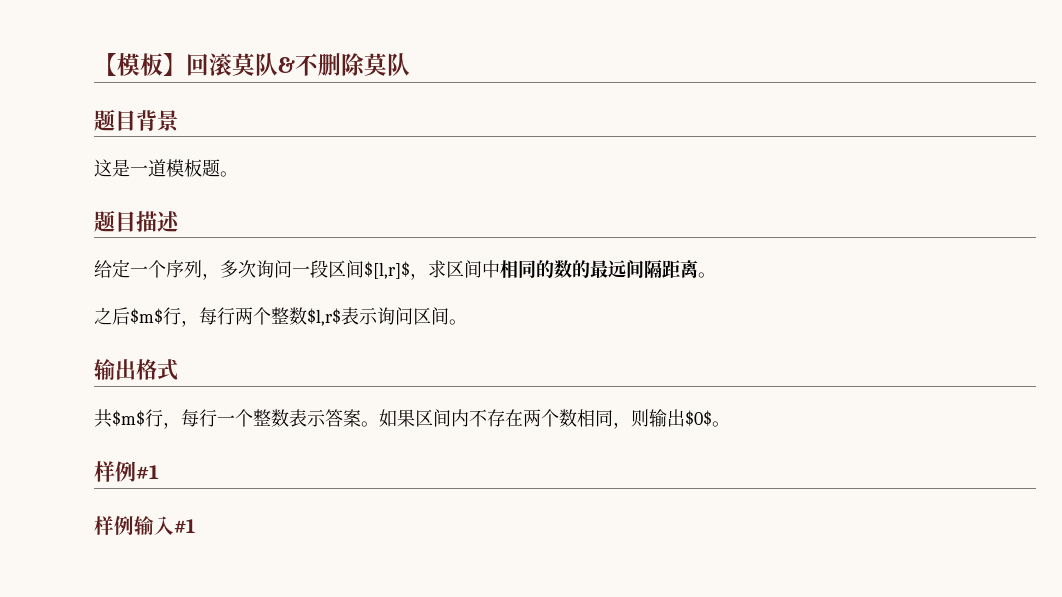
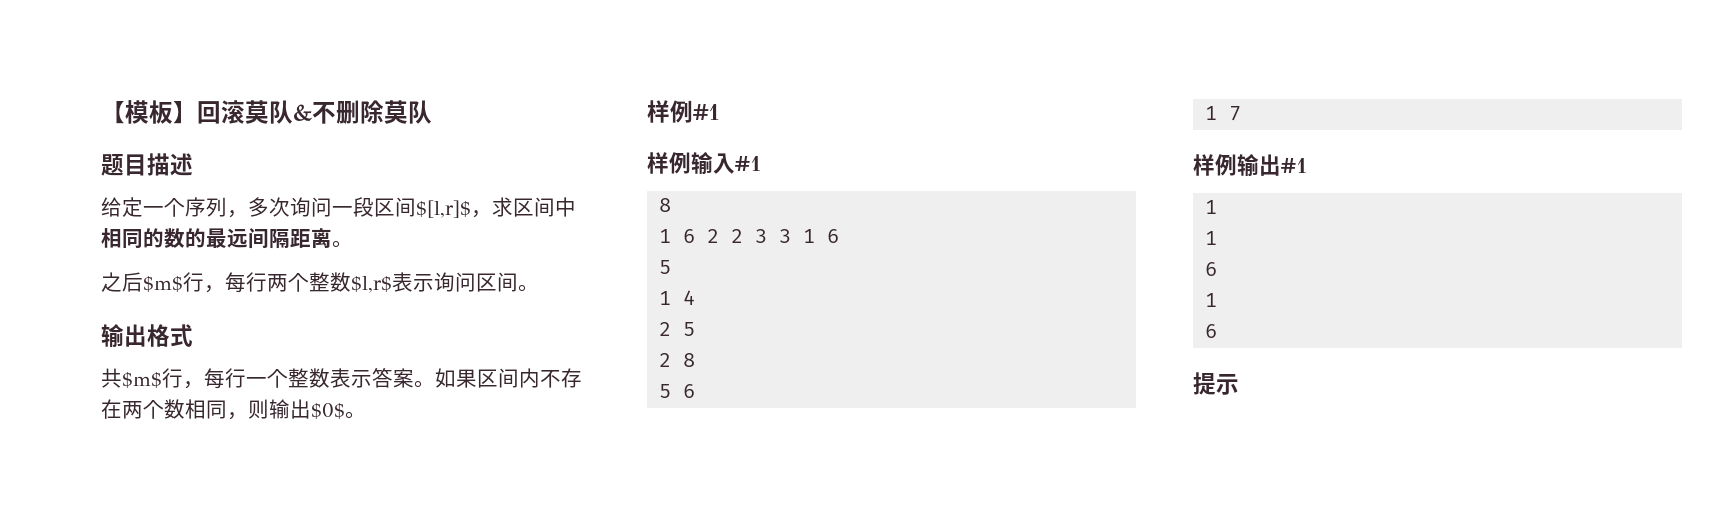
[94,109,179,132] [94,159,238,177] // 题目背景 // 这是一道模板题。 -> (432, 112) none
(195, 526) none -> [659,198,672,212] [659,229,840,243] [659,260,672,274] [659,290,696,305] [659,322,696,336] [659,353,696,367] [659,384,696,398] [1205,106,1242,121] [1193,154,1307,176] [1205,200,1218,214] [1205,231,1218,245] [1205,262,1218,276] [1205,293,1218,307] [1205,324,1218,338] [1193,372,1239,395] // 8 // 1 6 2 2 3 3 1 6 // 5 // 1 4 // 2 5 // 2 8 // 5 6 // 1 7 // 样例输出#1 // 1 // 1 // 6 // 1 // 6 // 提示

